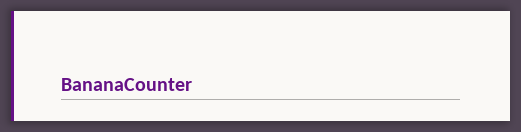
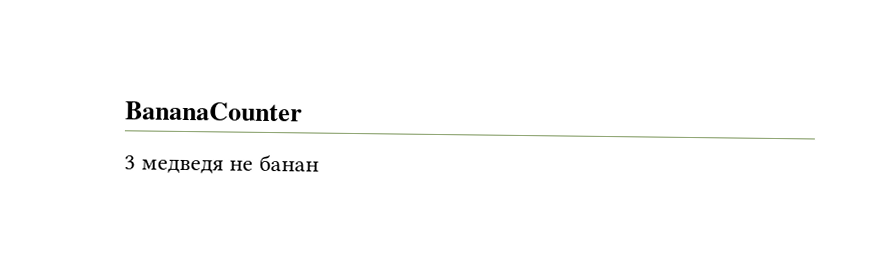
(192, 84) none -> [124,153,319,175] // 3 медведя не банан

